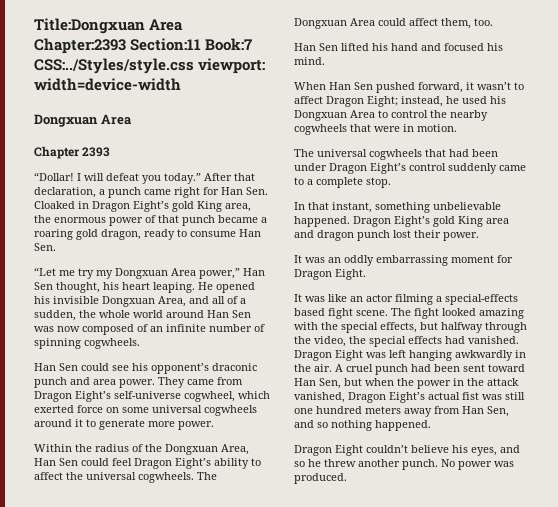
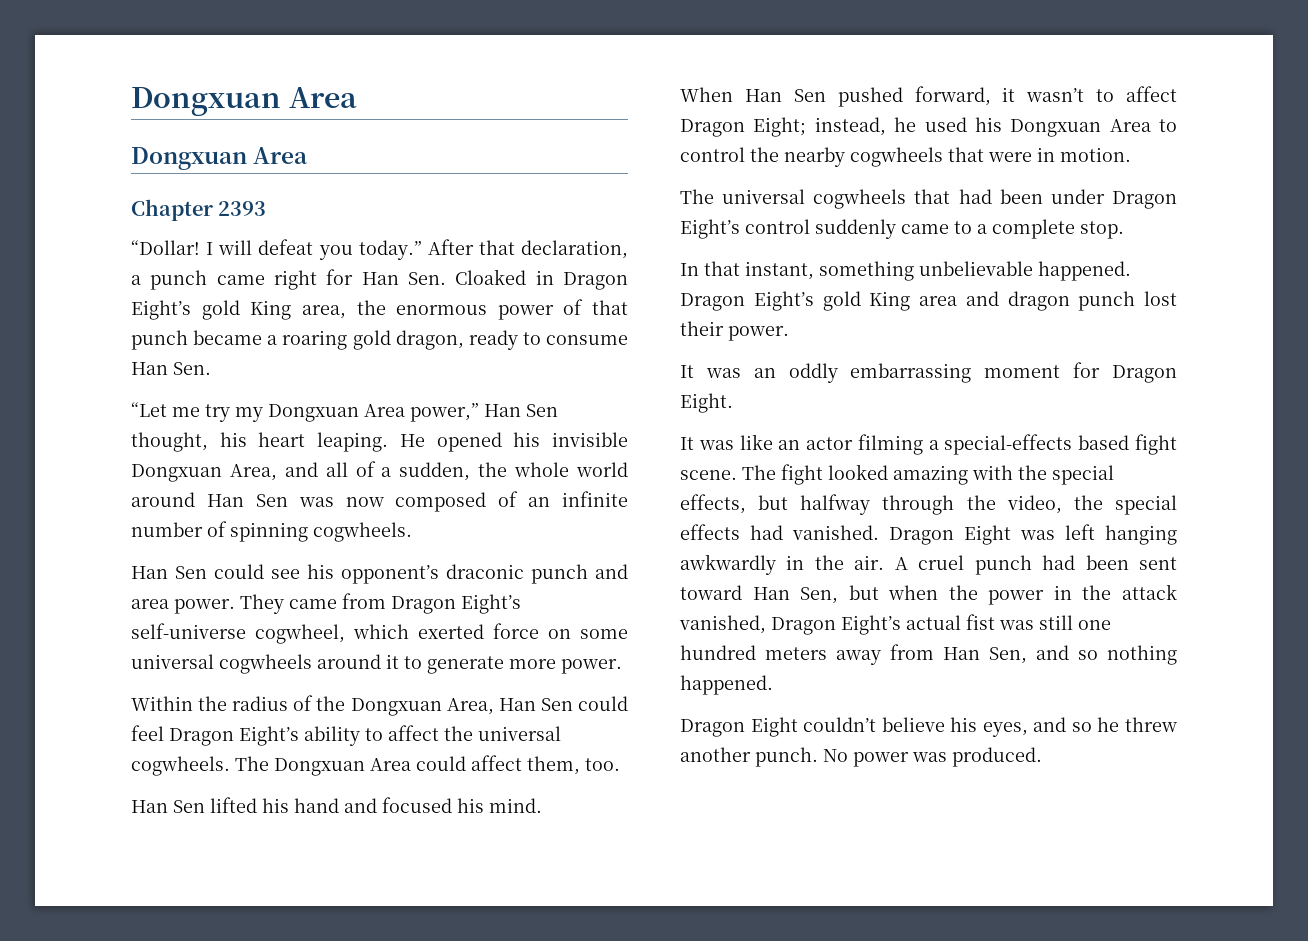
[34,18,184,34] [34,38,253,54] [34,58,266,74] [34,78,181,91] Title:Dongxuan Area Chapter:2393 Section:11 Book:7 CSS:../Styles/style.css viewport: width=device-width -> [131,87,357,116] Dongxuan Area

